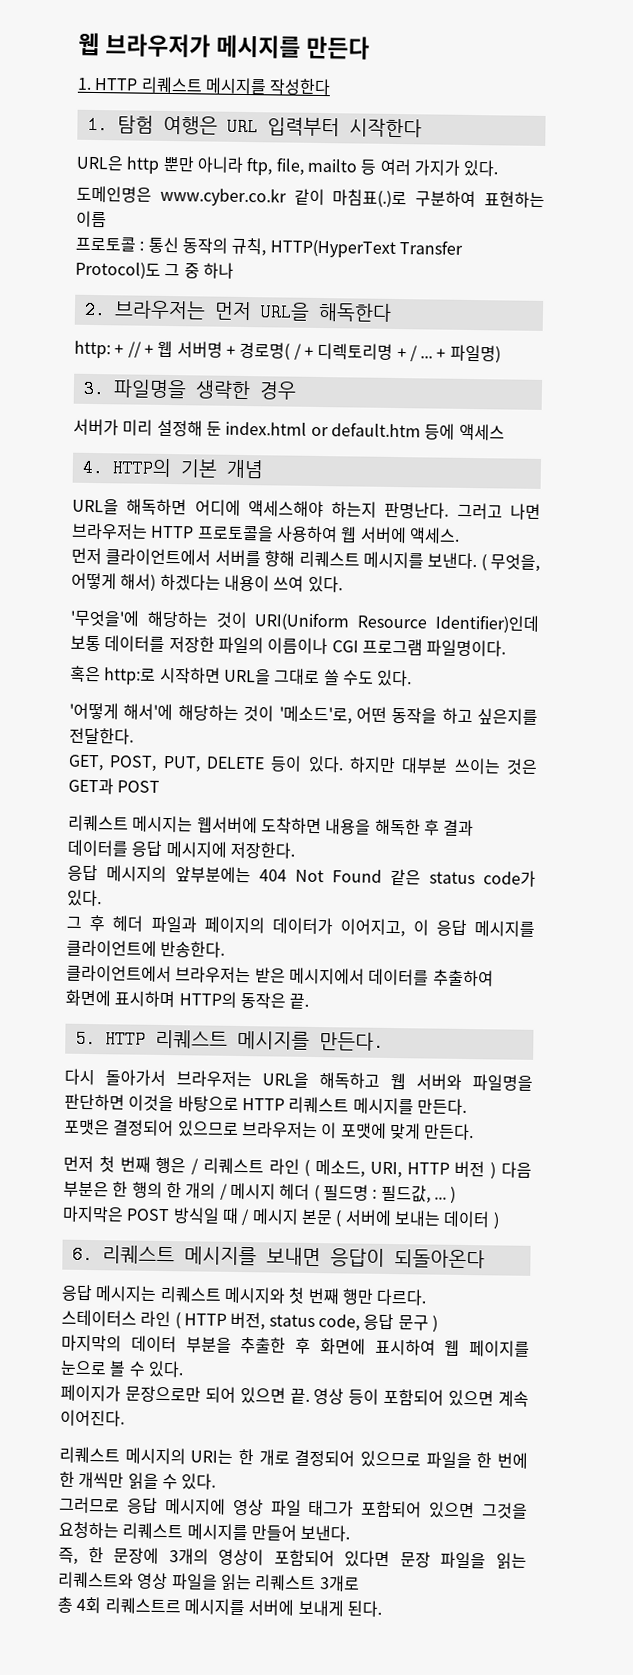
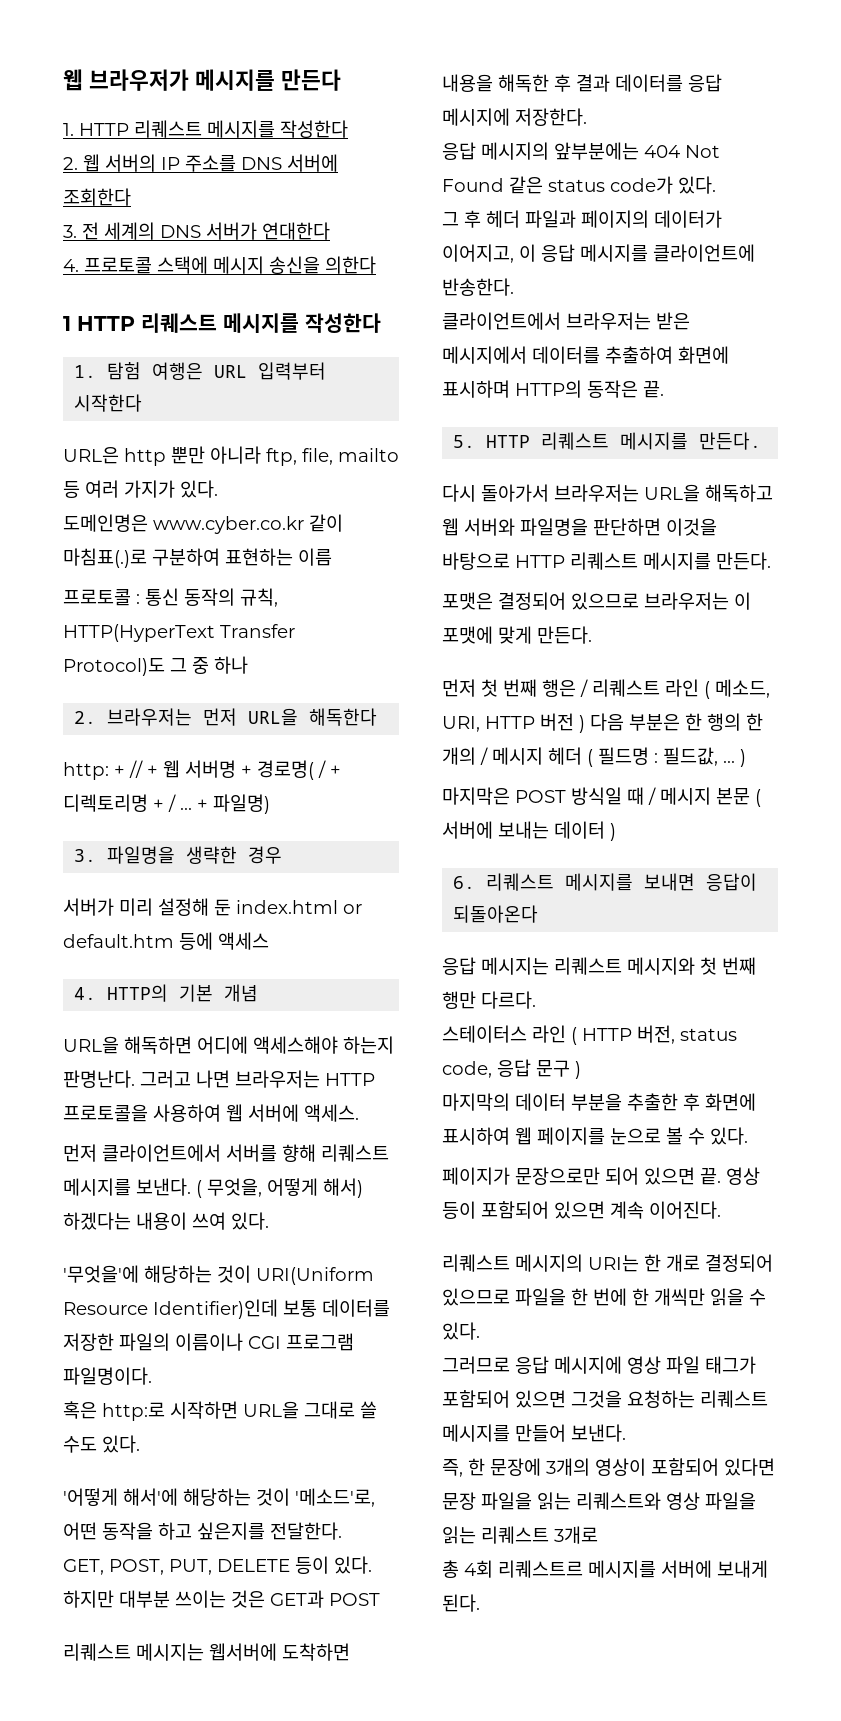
(332, 87) none -> [63,154,338,172] [63,188,131,206] [63,222,330,240] [63,256,376,274] [63,313,381,333] // 2. 웹 서버의 IP 주소를 DNS 서버에 조회한다 // 3. 전 세계의 DNS 서버가 연대한다 // 4. 프로토콜 스택에 메시지 송신을 의한다 // 1 HTTP 리퀘스트 메시지를 작성한다

